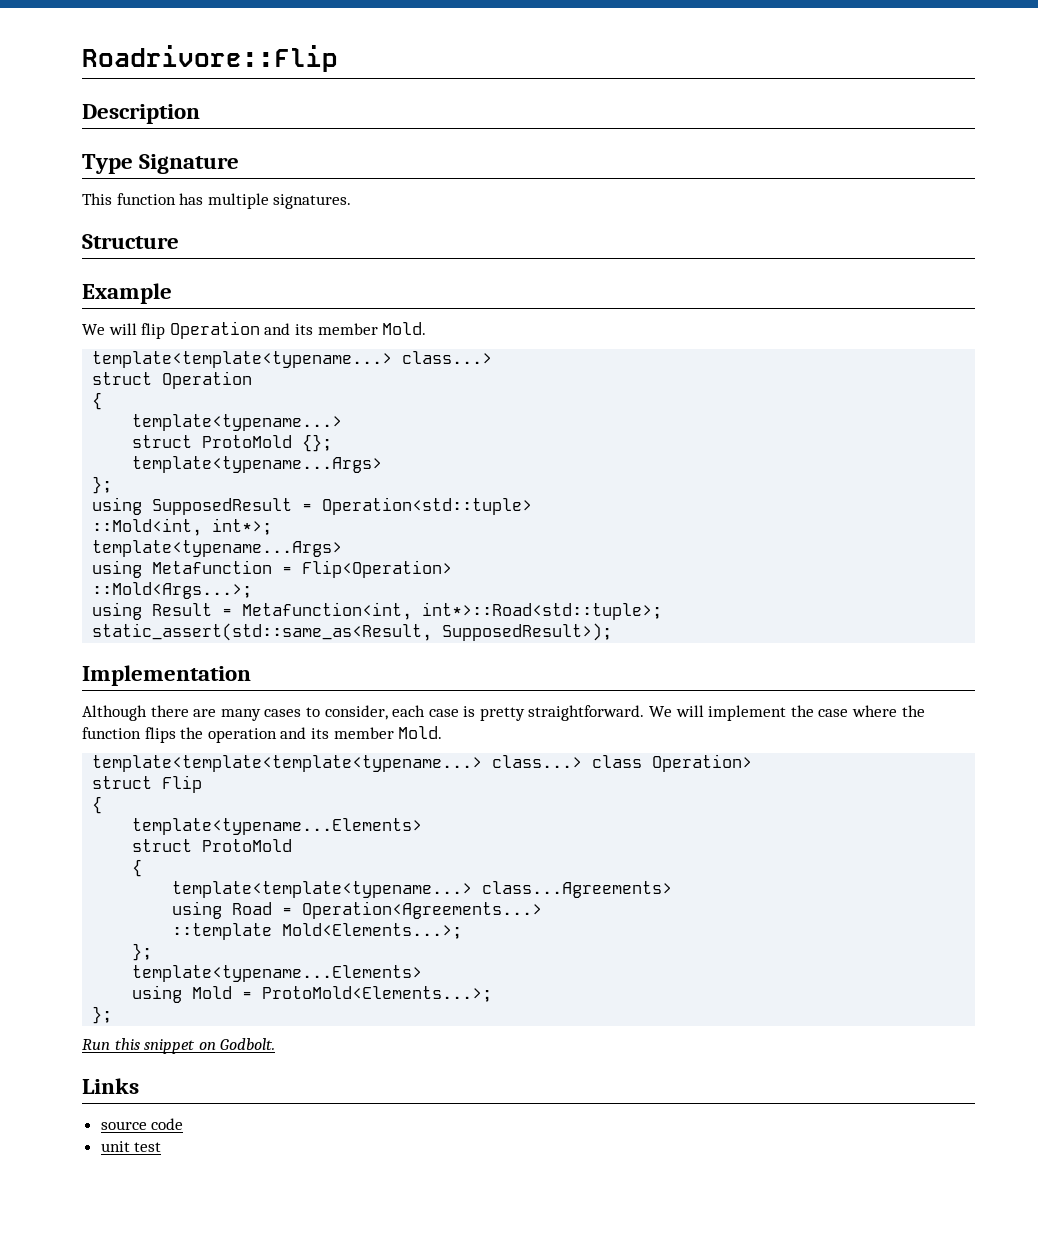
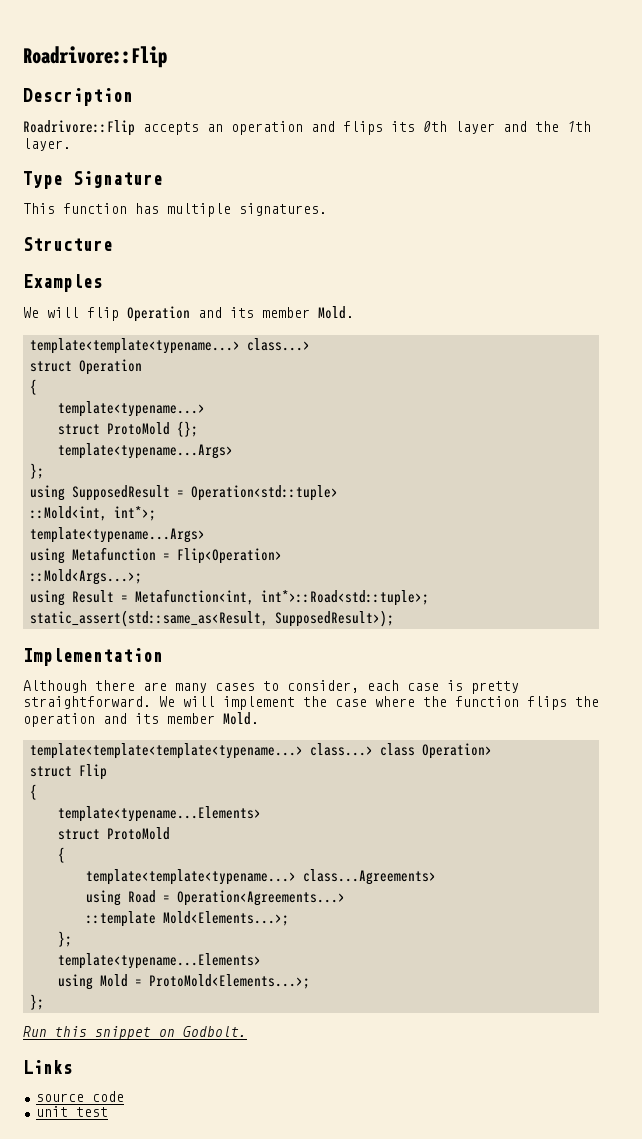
(200, 114) none -> [23,120,591,136] [23,138,71,151] // Roadrivore::Flip accepts an operation and flips its 0th layer and the 1th layer.
[82,283,172,304] Example -> [23,274,103,292] Examples

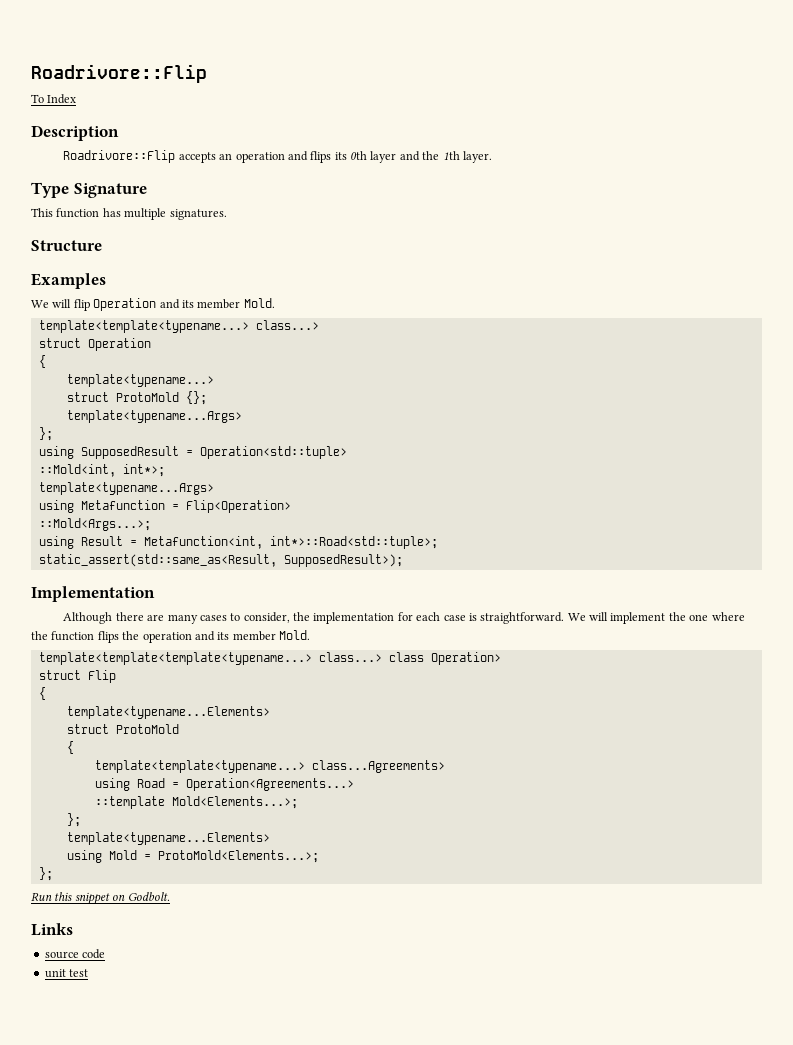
[23,46,167,68] Roadrivore::Flip -> [31,64,207,83] [31,94,77,104] Roadrivore::Flip // To Index
(359, 686) none -> [293,612,413,624] the implementation for
[471,681,519,694] pretty -> (477, 617) none
[335,699,367,707] case -> [689,614,709,621] one

